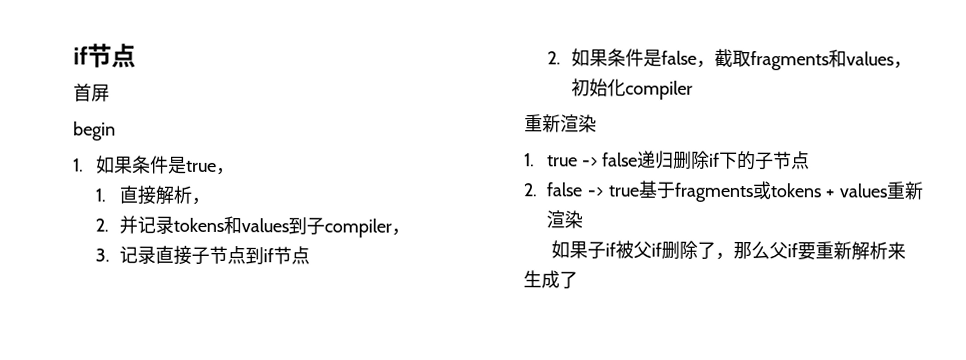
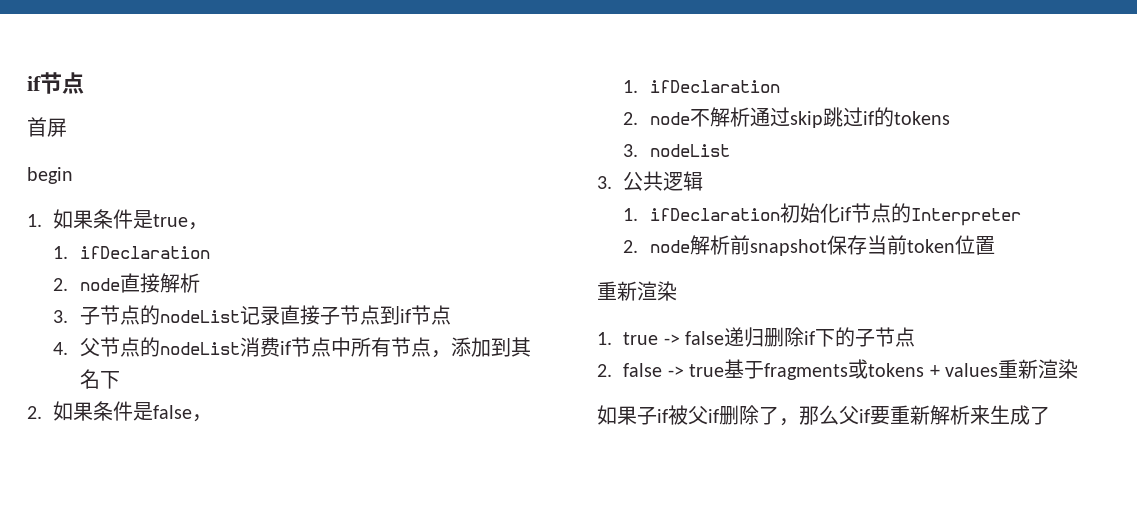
(107, 195) none -> [79,246,210,259] [53,278,120,291] ifDeclaration // 2. node
[190,197,210,205] [95,215,410,238] [95,248,111,262] ， // 2.并记录tokens和values到子compiler， // 3. -> [53,305,240,325] // 3.子节点的nodeList
[547,48,912,71] [570,78,693,100] 2.如果条件是false，截取fragments和values，初始化compiler -> [53,337,531,358] [79,369,120,389] [27,401,213,422] [623,80,780,93] [623,107,950,128] [623,144,730,157] [597,171,704,191] [623,203,1021,226] [623,235,995,256] 4.父节点的nodeList消费if节点中所有节点，添加到其名下 // 2.如果条件是false， // 1. ifDeclaration // 2. node不解析通过skip跳过if的tokens // 3. nodeList // 3.公共逻辑 // 1. ifDeclaration初始化if节点的Interpreter // 2. node解析前snapshot保存当前token位置

